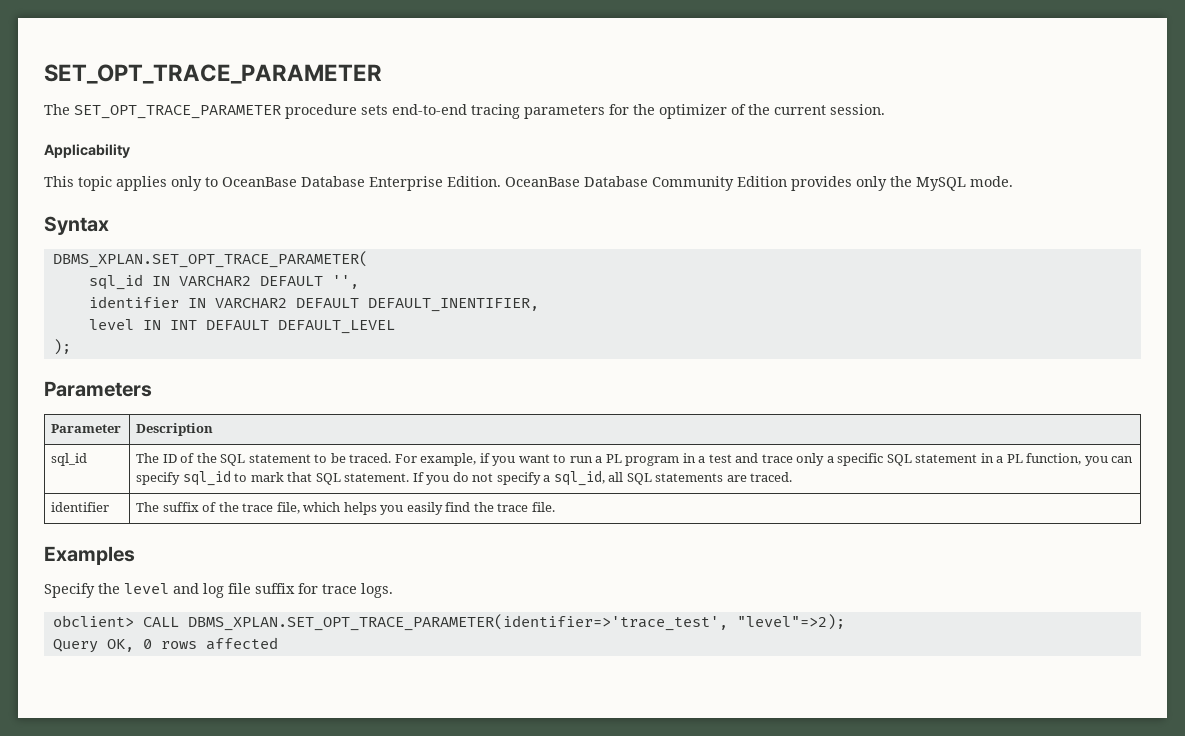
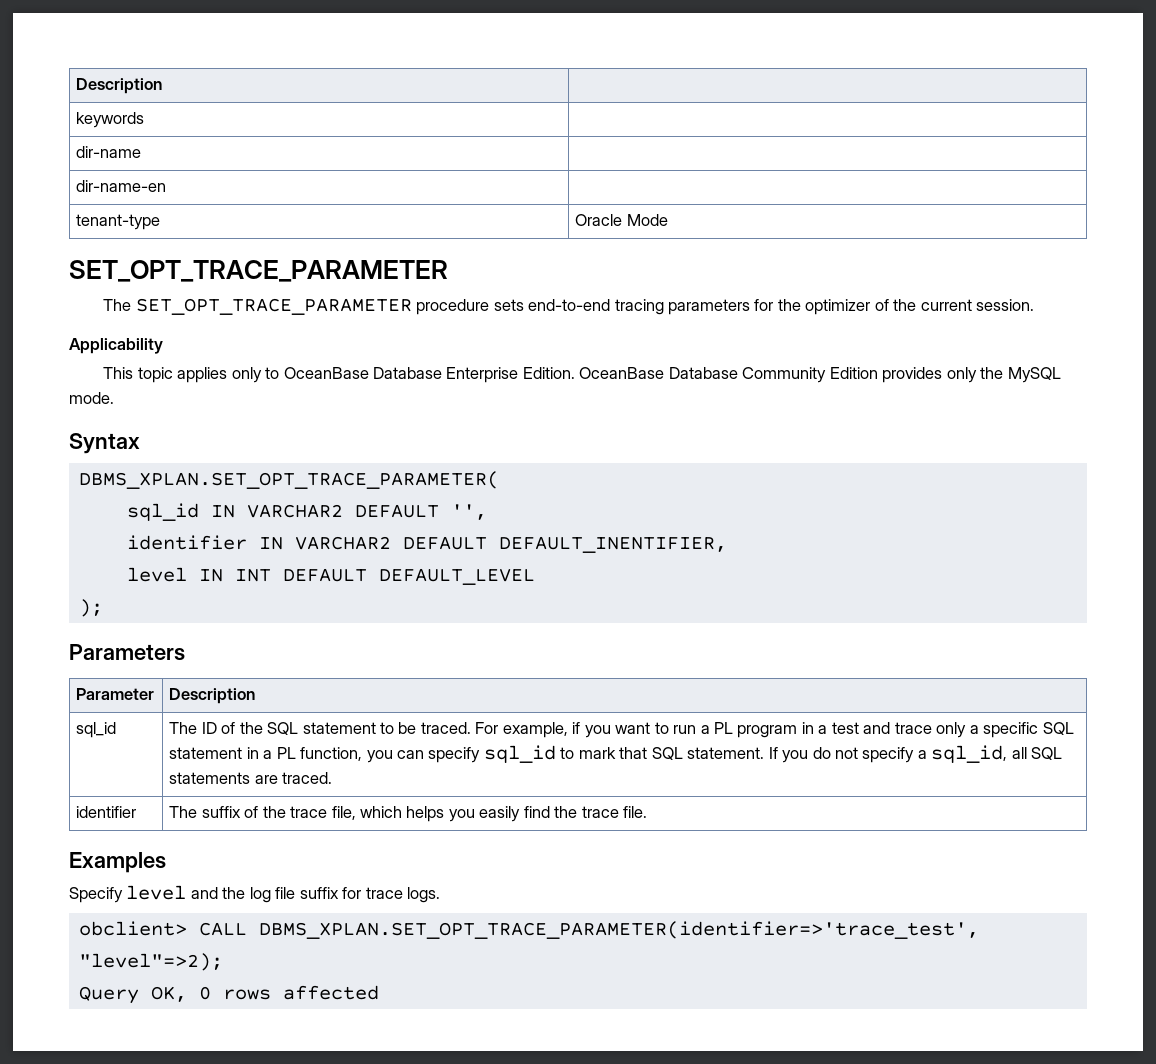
(44, 74) none -> [76,78,163,94] [76,112,145,128] [76,146,142,158] [76,180,167,192] [76,214,161,230] [575,214,668,226] Description | // keywords | // dir-name | // dir-name-en | // tenant-type | Oracle Mode //
[98,583,120,594] the -> (123, 895) none
(199, 588) none -> [222,887,246,899] the

